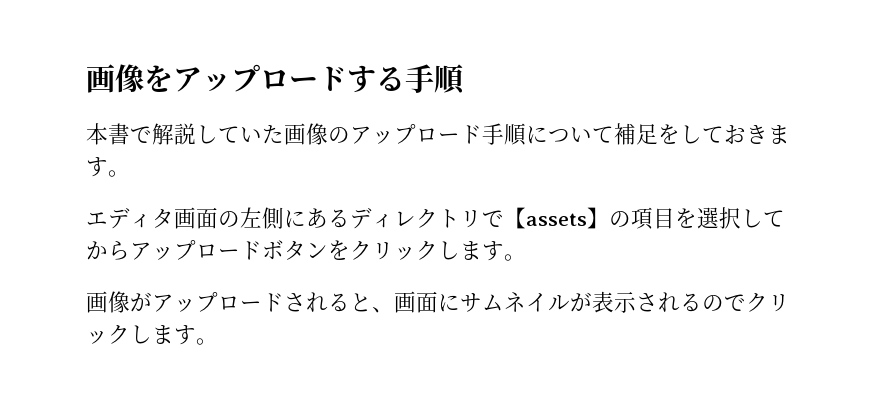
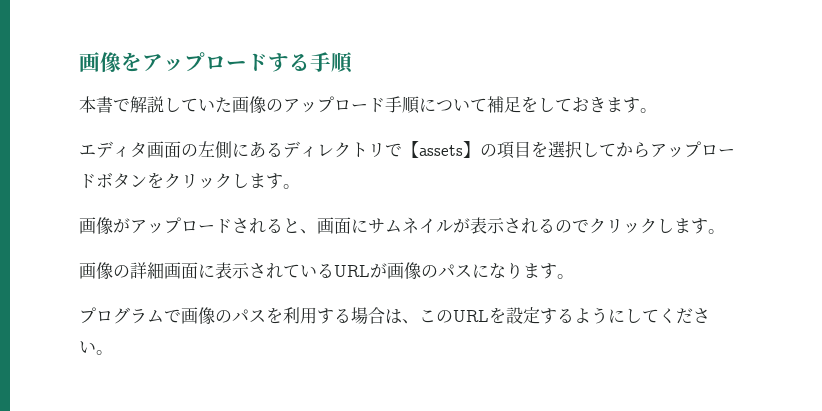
(218, 341) none -> [79,262,574,280] [79,307,710,325] [79,341,113,355] // 画像の詳細画面に表示されているURLが画像のパスになります。 // プログラムで画像のパスを利用する場合は、このURLを設定するようにしてください。

